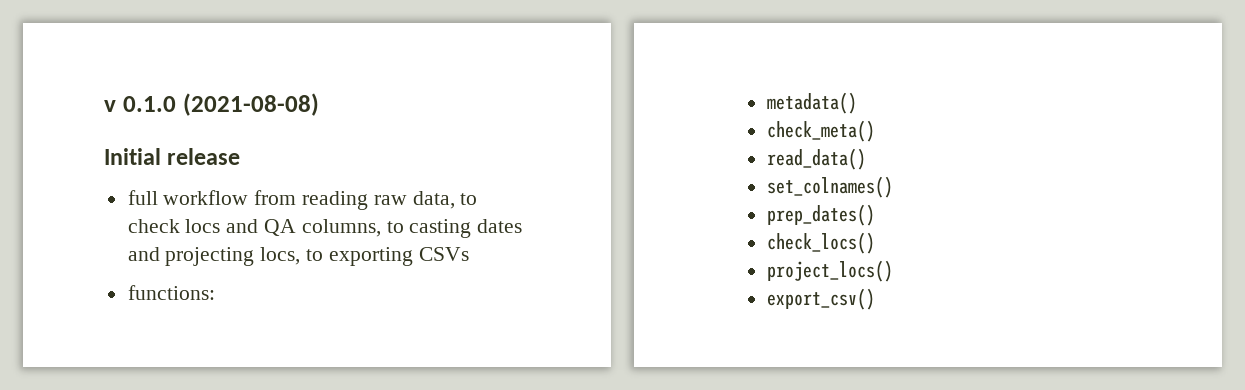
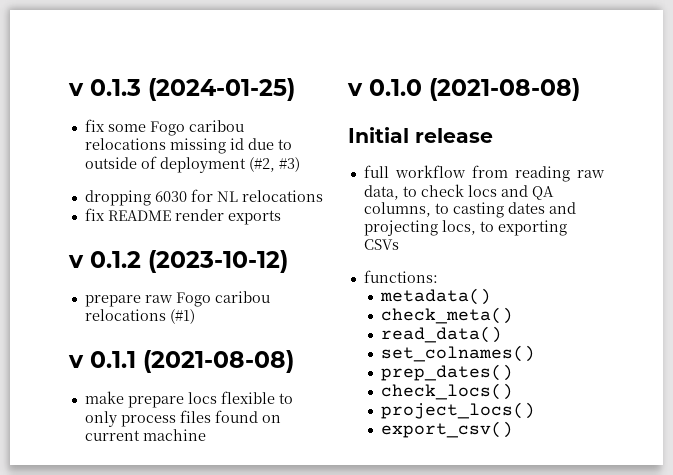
[104,100,116,112] v -> [68,78,295,101] [84,119,244,136] [84,138,292,154] [84,156,300,173] [84,189,323,206] [84,208,281,225] [68,250,288,273] [84,291,270,307] [84,309,195,324] [68,350,294,373] [84,391,293,408] [84,410,281,427] [84,429,206,441] [347,83,363,96] v 0.1.3 (2024-01-25) // fix some Fogo caribou relocations missing id due to outside of deployment (#2, #3) // dropping 6030 for NL relocations // fix README render exports // v 0.1.2 (2023-10-12) // prepare raw Fogo caribou relocations (#1) // v 0.1.1 (2021-08-08) // make prepare locs flexible to only process files found on current machine // v

